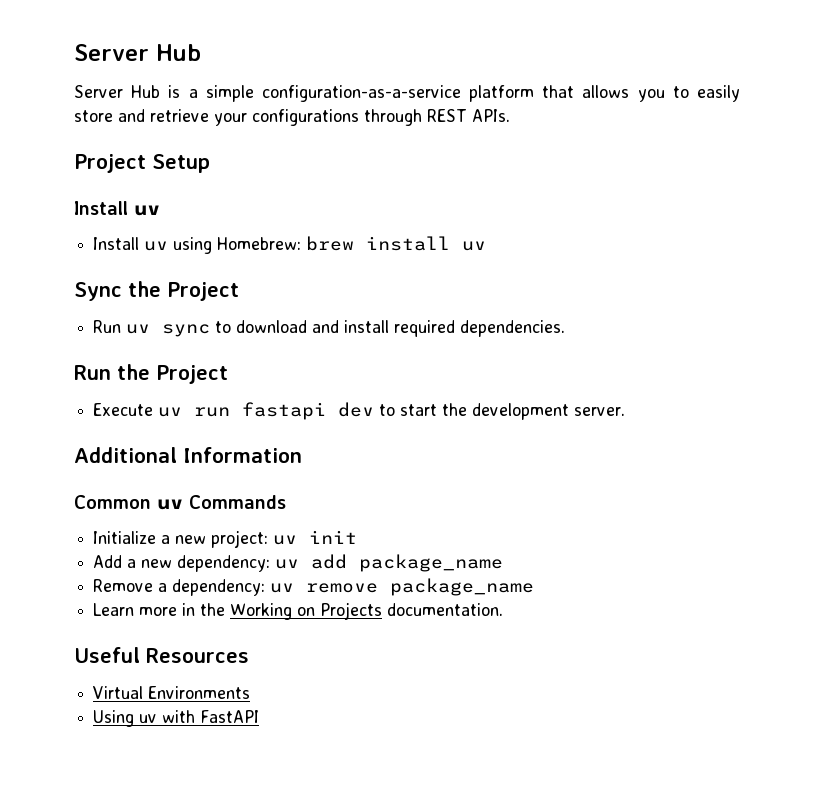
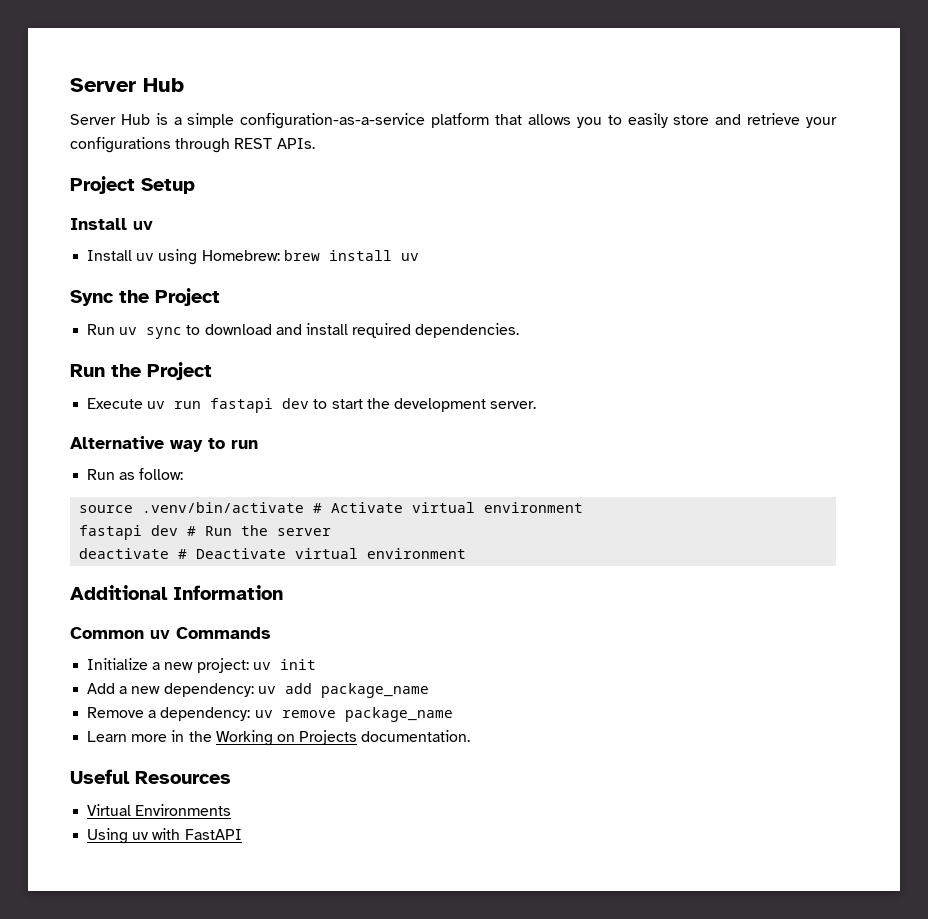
(626, 411) none -> [70,436,258,452] [87,468,184,480] [79,502,584,513] [79,525,332,540] [79,548,467,559] // Alternative way to run // Run as follow: // source .venv/bin/activate # Activate virtual environment // fastapi dev # Run the server // deactivate # Deactivate virtual environment

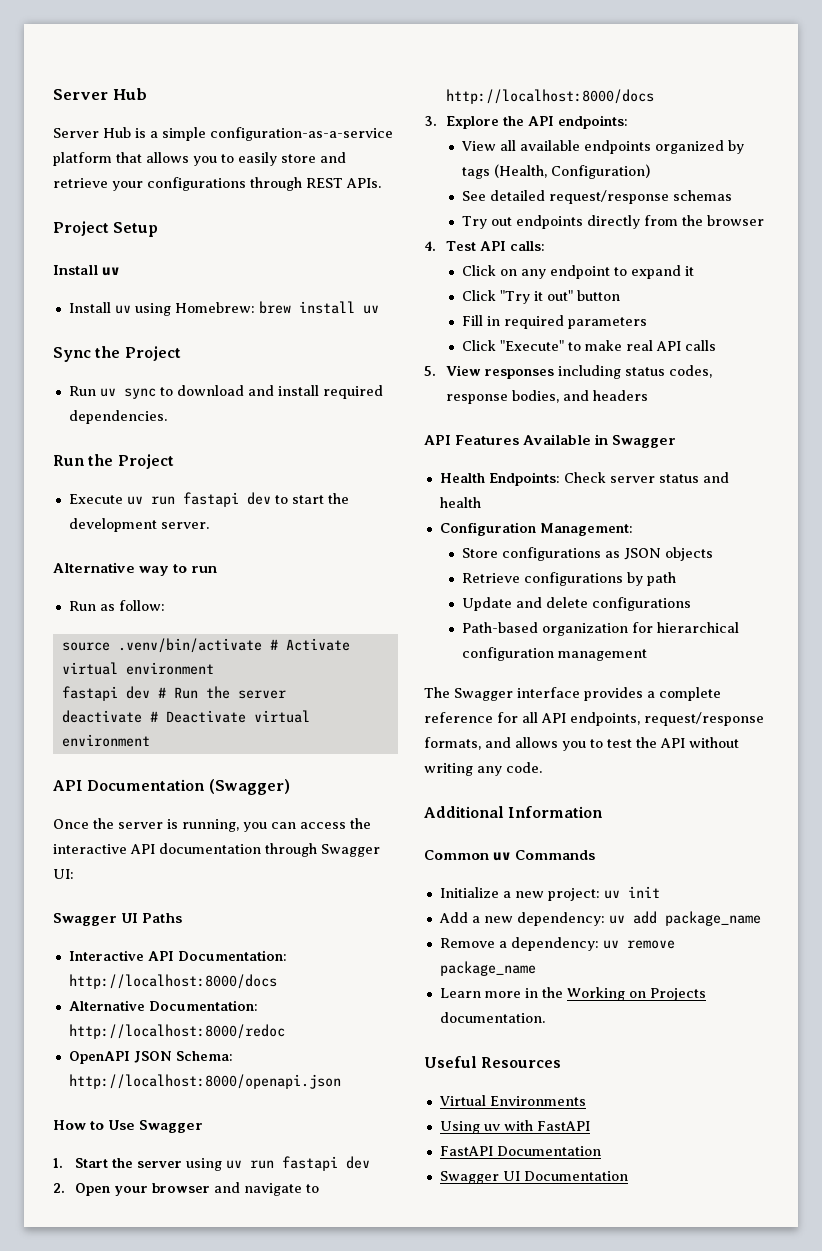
(467, 553) none -> [53,779,290,795] [53,818,371,832] [53,843,380,857] [53,869,74,879] [53,913,183,926] [68,950,287,961] [68,974,277,989] [68,1000,258,1011] [68,1024,285,1039] [68,1051,233,1064] [68,1074,341,1089] [53,1120,204,1133] [53,1156,370,1171] [53,1182,319,1196] [445,89,654,104] [424,115,628,129] [460,140,744,154] [461,164,650,179] [461,190,732,204] [461,215,764,229] [424,241,545,251] [461,265,694,279] [461,290,620,304] [461,315,647,329] [461,340,716,351] [424,365,712,379] [445,390,648,404] [424,434,677,448] [439,472,729,486] [439,497,481,508] [439,522,633,536] [461,547,713,561] [461,572,676,586] [461,597,691,611] [461,622,739,636] [461,647,647,661] [424,687,721,701] [424,712,764,726] [424,737,739,751] [424,762,542,776] // API Documentation (Swagger) // Once the server is running, you can access the interactive API documentation through Swagger UI: // Swagger UI Paths // Interactive API Documentation: http://localhost:8000/docs // Alternative Documentation: http://localhost:8000/redoc // OpenAPI JSON Schema: http://localhost:8000/openapi.json // How to Use Swagger // 1. Start the server using uv run fastapi dev // 2. Open your browser and navigate to http://localhost:8000/docs // 3. Explore the API endpoints: // View all available endpoints organized by tags (Health, Configuration) // See detailed request/response schemas // Try out endpoints directly from the browser // 4. Test API calls: // Click on any endpoint to expand it // Click "Try it out" button // Fill in required parameters // Click "Execute" to make real API calls // 5. View responses including status codes, response bodies, and headers // API Features Available in Swagger // Health Endpoints: Check server status and health // Configuration Management: // Store configurations as JSON objects // Retrieve configurations by path // Update and delete configurations // Path-based organization for hierarchical configuration management // The Swagger interface provides a complete reference for all API endpoints, request/response formats, and allows you to test the API without writing any code.
(242, 834) none -> [439,1146,601,1156] [439,1171,628,1184] // FastAPI Documentation // Swagger UI Documentation

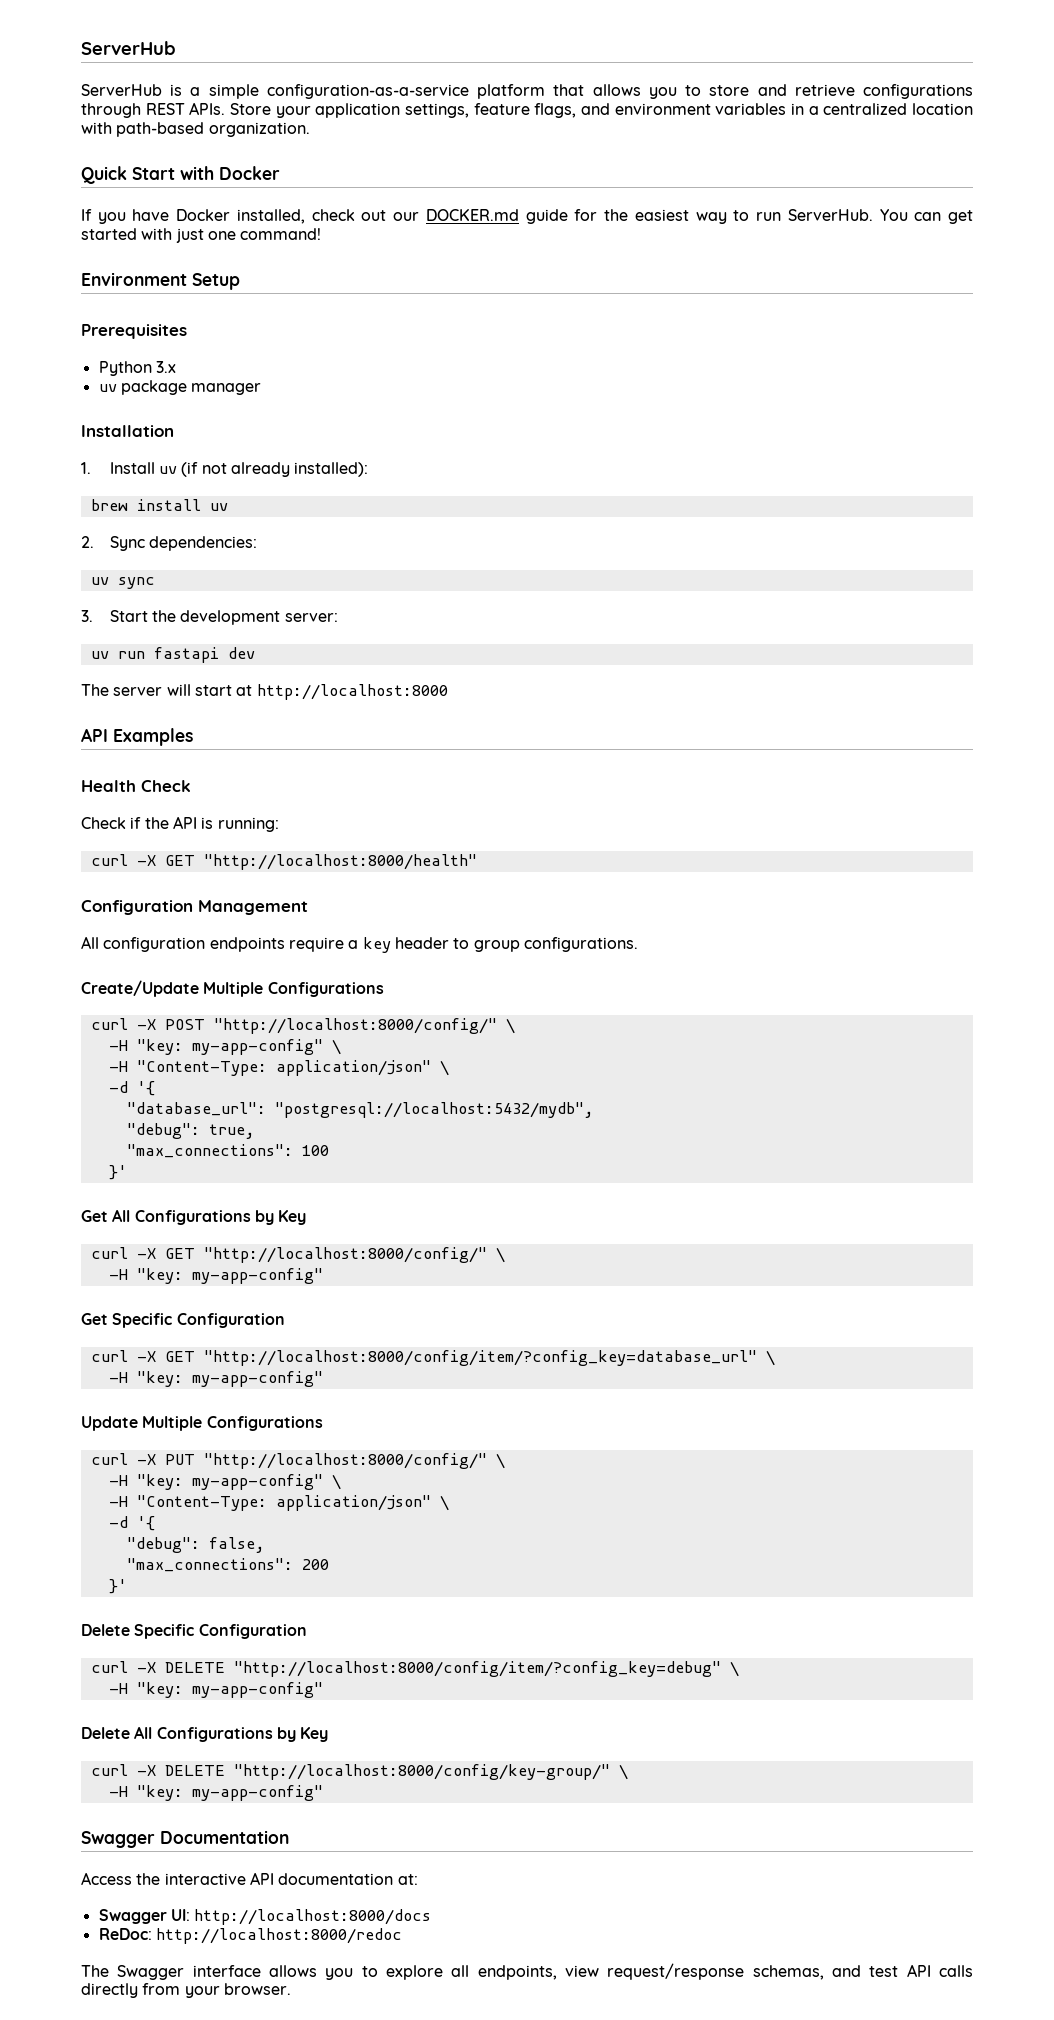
[53,88,147,100] [53,127,131,138] Server Hub // Server Hub -> [81,41,176,55] [81,84,162,96] ServerHub // ServerHub
[238,152,277,166] easily -> (702, 90) none
[112,181,143,191] your -> (855, 90) none
[53,221,159,237] [53,265,121,276] [68,301,379,316] [53,346,181,362] [68,385,383,399] [68,410,167,424] [53,454,174,469] [68,492,349,507] [68,518,209,532] [53,562,218,576] [68,600,165,611] [61,638,350,653] [61,662,214,675] [61,686,286,701] [61,710,310,723] [61,734,150,747] [53,779,290,795] [53,818,371,832] [53,843,380,857] [53,869,74,879] [53,913,183,926] [68,950,287,961] [68,974,277,989] [68,1000,258,1011] [68,1024,285,1039] [68,1051,233,1064] [68,1074,341,1089] [53,1120,204,1133] [53,1156,370,1171] [53,1182,319,1196] [445,89,654,104] [424,115,628,129] [460,140,744,154] [461,164,650,179] [461,190,732,204] [461,215,764,229] [424,241,545,251] [461,265,694,279] [461,290,620,304] [461,315,647,329] [461,340,716,351] [424,365,712,379] [445,390,648,404] [424,434,677,448] [439,472,729,486] [439,497,481,508] [439,522,633,536] [461,547,713,561] [461,572,676,586] [461,597,691,611] [461,622,739,636] [461,647,647,661] [424,687,721,701] [424,712,764,726] [424,737,739,751] [424,762,542,776] [424,806,604,818] [424,850,596,861] [439,886,660,901] [438,911,761,926] [439,937,675,951] [439,961,536,976] [439,987,706,1001] [439,1012,545,1023] [424,1056,562,1068] [438,1095,586,1106] [439,1120,590,1134] [439,1146,601,1156] [439,1171,628,1184] // Project Setup // Install uv // Install uv using Homebrew: brew install uv // Sync the Project // Run uv sync to download and install required dependencies. // Run the Project // Execute uv run fastapi dev to start the development server. // Alternative way to run // Run as follow: // source .venv/bin/activate # Activate virtual environment // fastapi dev # Run the server // deactivate # Deactivate virtual environment // API Documentation (Swagger) // Once the server is running, you can access the interactive API documentation through Swagger UI: // Swagger UI Paths // Interactive API Documentation: http://localhost:8000/docs // Alternative Documentation: http://localhost:8000/redoc // OpenAPI JSON Schema: http://localhost:8000/openapi.json // How to Use Swagger // 1. Start the server using uv run fastapi dev // 2. Open your browser and navigate to http://localhost:8000/docs // 3. Explore the API endpoints: // View all available endpoints organized by tags (Health, Configuration) // See detailed request/response schemas // Try out endpoints directly from the browser // 4. Test API calls: // Click on any endpoint to expand it // Click "Try it out" button // Fill in required parameters // Click "Execute" to make real API calls // 5. View responses including status codes, response bodies, and headers // API Features Available in Swagger // Health Endpoints: Check server status and health // Configuration Management: // Store configurations as JSON objects // Retrieve configurations by path // Update and delete configurations // Path-based organization for hierarchical configuration management // The Swagger interface provides a complete reference for all API endpoints, request/response formats, and allows you to test the API without writing any code. // Additional Information // Common uv Commands // Initialize a new project: uv init // Add a new dependency: uv add package_name // Remove a dependency: uv remove package_name // Learn more in the Working on Projects documentation. // Useful Resources // Virtual Environments // Using uv with FastAPI // FastAPI Documentation // Swagger UI Documentation -> [230,103,973,118] [81,122,310,137] [81,166,280,184] [81,209,973,224] [81,228,322,243] [81,272,240,290] [81,324,187,339] [98,361,176,376] [98,380,262,395] [81,425,174,437] [81,462,369,477] [90,499,228,511] [81,536,257,551] [90,577,155,589] [81,610,338,625] [90,647,255,663] [81,684,448,700] [81,728,193,746] [81,780,191,792] [81,816,279,832] [90,854,477,870] [81,900,308,915] [81,936,638,953] [81,980,384,997] [90,1018,515,1034] [108,1039,341,1055] [108,1060,449,1076] [108,1081,155,1096] [126,1102,594,1118] [126,1123,255,1139] [126,1144,329,1158] [108,1165,127,1180] [81,1209,307,1225] [90,1247,505,1263] [108,1268,323,1284] [81,1313,285,1328] [90,1350,775,1366] [108,1371,323,1387] [81,1416,323,1431] [90,1453,505,1469] [108,1474,341,1490] [108,1495,449,1511] [108,1516,155,1531] [126,1537,265,1553] [126,1558,329,1572] [108,1579,127,1594] [81,1624,307,1639] [90,1661,739,1677] [108,1682,323,1698] [81,1726,329,1742] [90,1764,628,1780] [108,1785,323,1801] [81,1830,289,1848] [81,1872,418,1885] [98,1909,432,1925] [98,1928,402,1944] [81,1963,974,1980] [81,1983,291,1998] Store your application settings, feature flags, and environment variables in a centralized location with path-based organization. // Quick Start with Docker // If you have Docker installed, check out our DOCKER.md guide for the easiest way to run ServerHub. You can get started with just one command! // Environment Setup // Prerequisites // Python 3.x // uv package manager // Installation // 1. Install uv (if not already installed): // brew install uv // 2. Sync dependencies: // uv sync // 3. Start the development server: // uv run fastapi dev // The server will start at http://localhost:8000 // API Examples // Health Check // Check if the API is running: // curl -X GET "http://localhost:8000/health" // Configuration Management // All configuration endpoints require a key header to group configurations. // Create/Update Multiple Configurations // curl -X POST "http://localhost:8000/config/" \ // -H "key: my-app-config" \ // -H "Content-Type: application/json" \ // -d '{ // "database_url": "postgresql://localhost:5432/mydb", // "debug": true, // "max_connections": 100 // }' // Get All Configurations by Key // curl -X GET "http://localhost:8000/config/" \ // -H "key: my-app-config" // Get Specific Configuration // curl -X GET "http://localhost:8000/config/item/?config_key=database_url" \ // -H "key: my-app-config" // Update Multiple Configurations // curl -X PUT "http://localhost:8000/config/" \ // -H "key: my-app-config" \ // -H "Content-Type: application/json" \ // -d '{ // "debug": false, // "max_connections": 200 // }' // Delete Specific Configuration // curl -X DELETE "http://localhost:8000/config/item/?config_key=debug" \ // -H "key: my-app-config" // Delete All Configurations by Key // curl -X DELETE "http://localhost:8000/config/key-group/" \ // -H "key: my-app-config" // Swagger Documentation // Access the interactive API documentation at: // Swagger UI: http://localhost:8000/docs // ReDoc: http://localhost:8000/redoc // The Swagger interface allows you to explore all endpoints, view request/response schemas, and test API calls directly from your browser.

